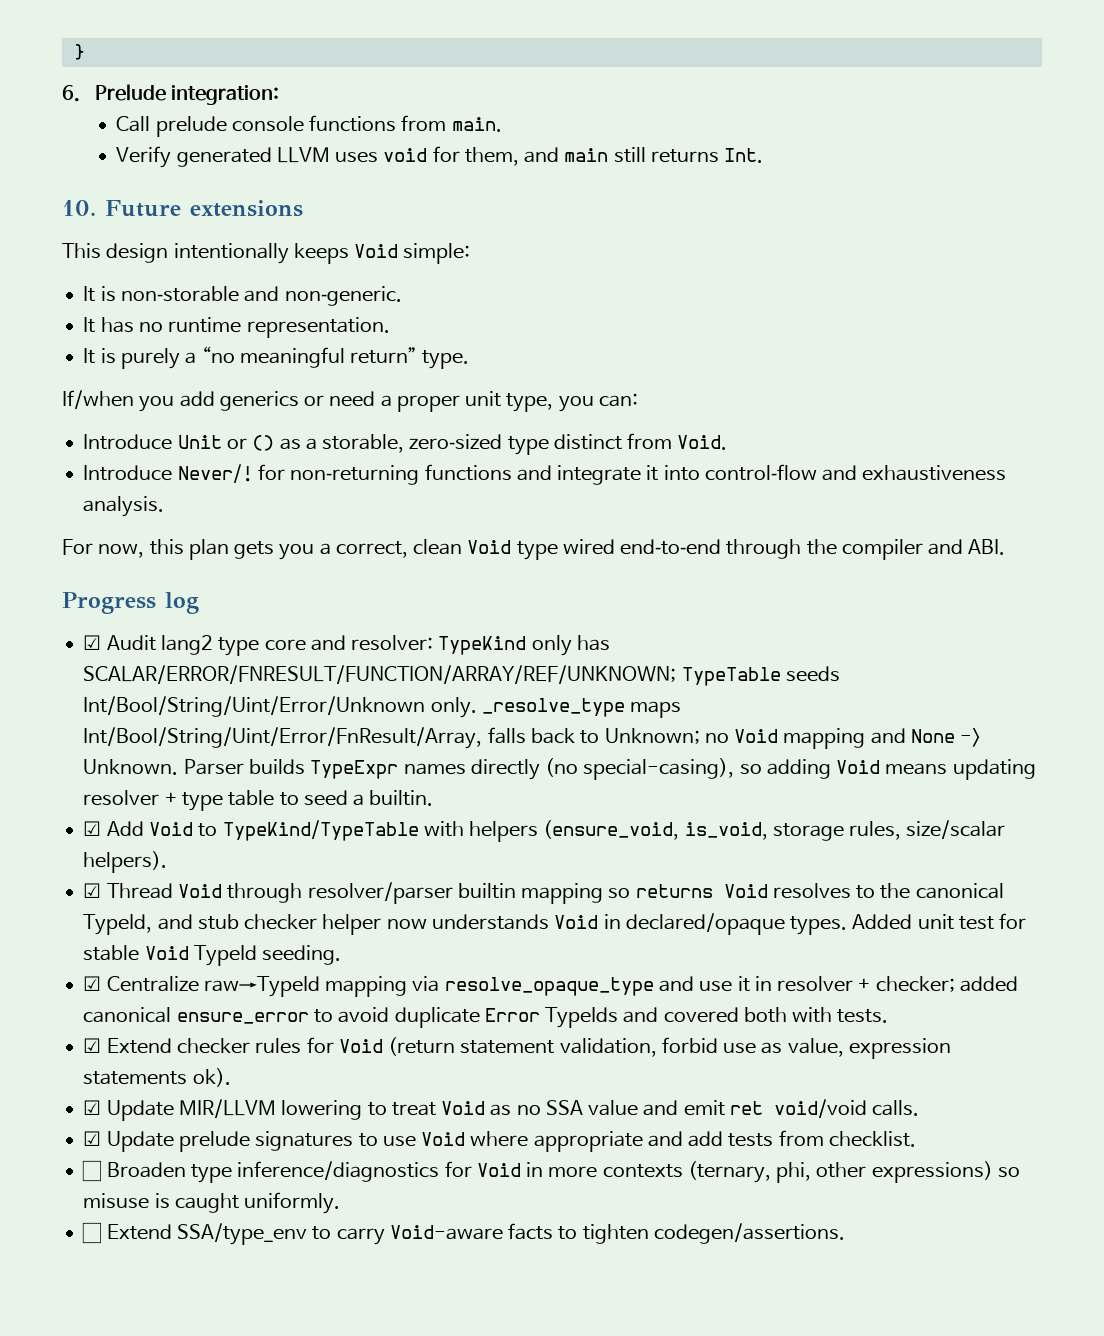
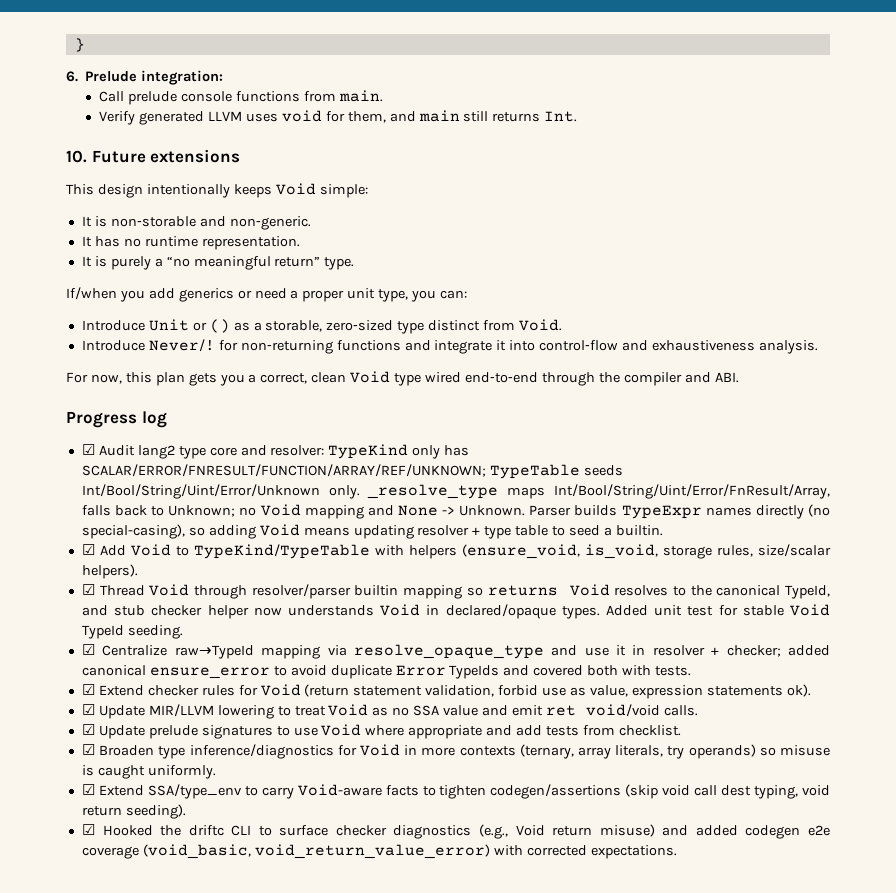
[82,1160,102,1182] ☐ -> [81,744,95,755] ☑
[776,1161,993,1183] phi, other expressions) -> [577,744,756,759] array literals, try operands)
[82,1222,102,1244] ☐ -> [81,784,95,795] ☑
[653,1223,845,1244] codegen/assertions. -> [490,784,830,799] [81,804,186,819] [81,824,830,839] [81,844,677,859] codegen/assertions (skip void call dest typing, void return seeding). // ☑ Hooked the driftc CLI to surface checker diagnostics (e.g., Void return misuse) and added codegen e2e coverage (void_basic, void_return_value_error) with corrected expectations.

